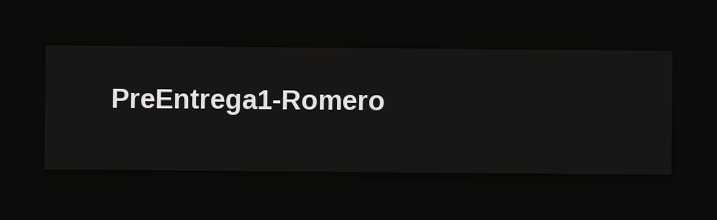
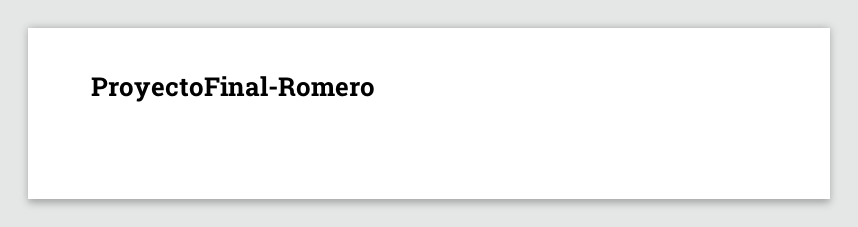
[110,88,386,117] PreEntrega1-Romero -> [91,76,375,102] ProyectoFinal-Romero

